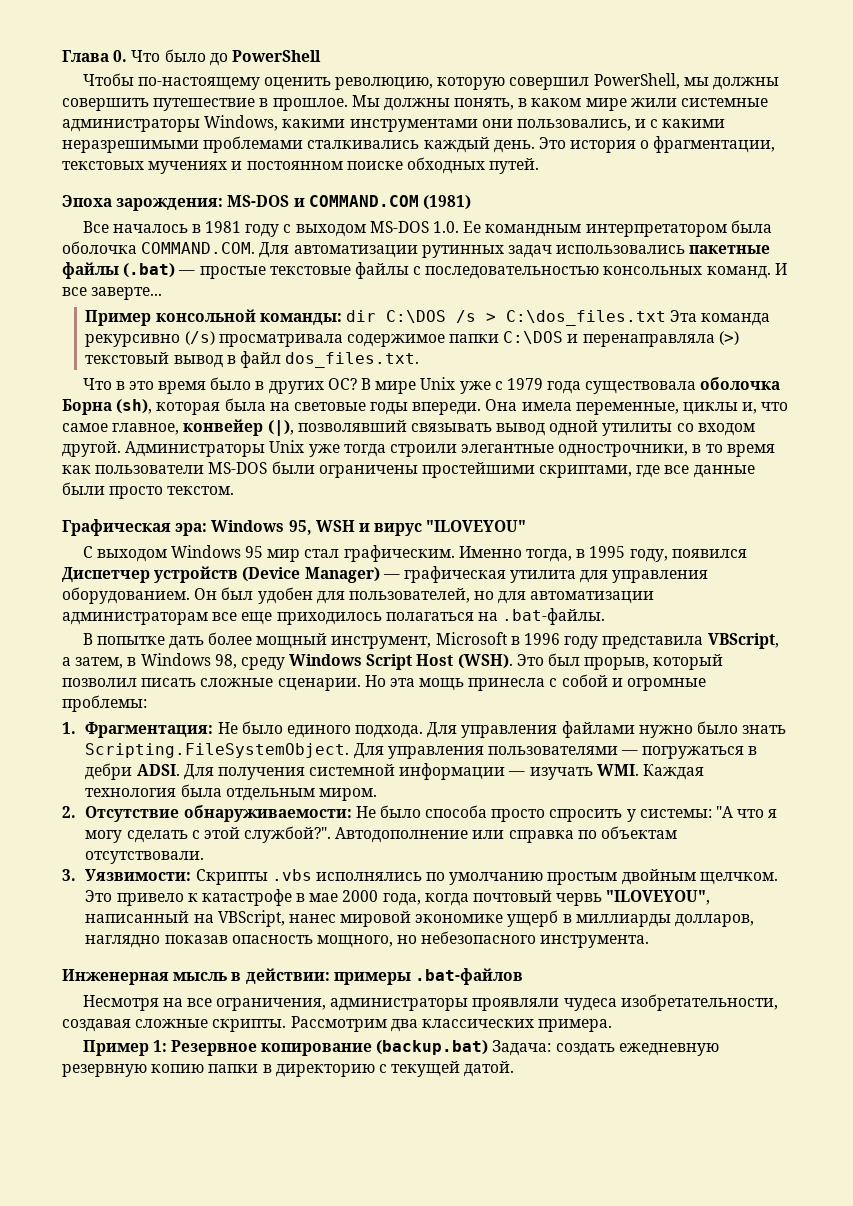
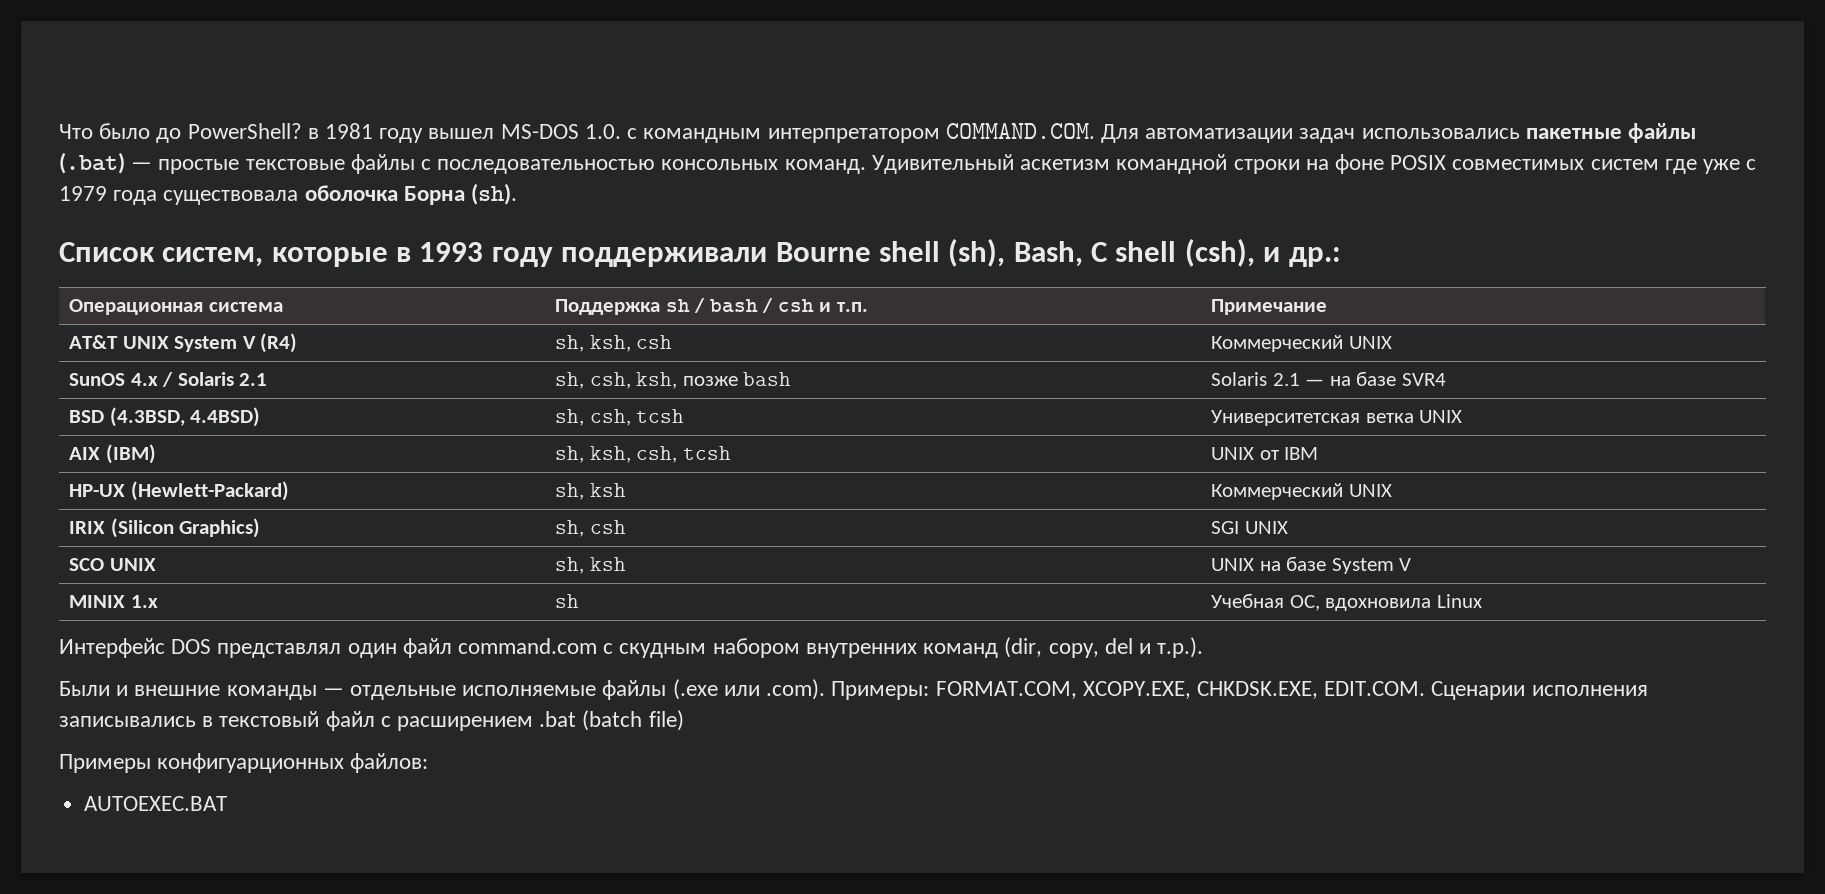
[62,50,128,62] Глава 0. -> (59, 131) none
[231,50,321,62] [82,73,779,90] [62,95,769,111] [62,115,726,132] [62,136,776,153] [62,157,540,174] [62,195,471,211] [82,221,188,233] PowerShell // Чтобы по-настоящему оценить революцию, которую совершил PowerShell, мы должны совершить путешествие в прошлое. Мы должны понять, в каком мире жили системные администраторы Windows, какими инструментами они пользовались, и с какими неразрешимыми проблемами сталкивались каждый день. Это история о фрагментации, текстовых мучениях и постоянном поиске обходных путей. // Эпоха зарождения: MS-DOS и COMMAND.COM (1981) // Все началось -> [187,123,302,139] PowerShell?
[283,224,366,237] с выходом -> [428,128,495,139] вышел
[463,221,482,233] Ее -> [627,128,638,139] с
[730,220,772,233] [62,241,137,254] была оболочка -> (940, 135) none
[421,245,504,258] рутинных -> (1294, 135) none
[774,263,787,275] [62,287,163,300] [85,309,771,326] [85,331,739,347] [85,351,420,368] [82,377,456,394] И все заверте... // Пример консольной команды: dir C:\DOS /s > C:\dos_files.txt Эта команда рекурсивно (/s) просматривала содержимое папки C:\DOS и перенаправляла (>) текстовый вывод в файл dos_files.txt. // Что в это время было в других ОС? В мире Unix -> [871,154,1697,174] Удивительный аскетизм командной строки на фоне POSIX совместимых систем где
[116,398,789,415] [62,419,755,436] [62,440,775,457] [62,461,755,478] [62,482,235,499] [62,519,527,536] [82,545,747,562] [62,566,709,583] [62,587,655,604] [62,608,606,625] [82,632,779,649] [62,653,724,670] [62,674,707,691] [62,695,147,712] [62,721,787,738] [85,743,758,759] [85,763,704,780] [85,784,377,801] [62,805,778,822] [85,826,677,843] [85,851,205,864] [62,869,778,885] [85,889,711,906] [85,910,754,927] [85,931,650,948] [62,968,523,985] [82,994,778,1011] [62,1016,613,1032] [82,1040,719,1056] [62,1061,515,1077] (sh), которая была на световые годы впереди. Она имела переменные, циклы и, что самое главное, конвейер (|), позволявший связывать вывод одной утилиты со входом другой. Администраторы Unix уже тогда строили элегантные однострочники, в то время как пользователи MS-DOS были ограничены простейшими скриптами, где все данные были просто текстом. // Графическая эра: Windows 95, WSH и вирус "ILOVEYOU" // С выходом Windows 95 мир стал графическим. Именно тогда, в 1995 году, появился Диспетчер устройств (Device Manager) — графическая утилита для управления оборудованием. Он был удобен для пользователей, но для автоматизации администраторам все еще приходилось полагаться на .bat-файлы. // В попытке дать более мощный инструмент, Microsoft в 1996 году представила VBScript, а затем, в Windows 98, среду Windows Script Host (WSH). Это был прорыв, который позволил писать сложные сценарии. Но эта мощь принесла с собой и огромные проблемы: // 1. Фрагментация: Не было единого подхода. Для управления файлами нужно было знать Scripting.FileSystemObject. Для управления пользователями — погружаться в дебри ADSI. Для получения системной информации — изучать WMI. Каждая технология была отдельным миром. // 2. Отсутствие обнаруживаемости: Не было способа просто спросить у системы: "А что я могу сделать с этой службой?". Автодополнение или справка по объектам отсутствовали. // 3. Уязвимости: Скрипты .vbs исполнялись по умолчанию простым двойным щелчком. Это привело к катастрофе в мае 2000 года, когда почтовый червь "ILOVEYOU", написанный на VBScript, нанес мировой экономике ущерб в миллиарды долларов, наглядно показав опасность мощного, но небезопасного инструмента. // Инженерная мысль в действии: примеры .bat-файлов // Несмотря на все ограничения, администраторы проявляли чудеса изобретательности, создавая сложные скрипты. Рассмотрим два классических примера. // Пример 1: Резервное копирование (backup.bat) Задача: создать ежедневную резервную копию папки в директорию с текущей датой. -> [471,183,518,205] [59,238,1341,267] [69,299,283,315] [555,298,868,315] [1211,299,1328,315] [69,333,298,353] [555,335,673,352] [1211,335,1392,352] [69,372,268,387] [555,372,792,389] [1211,371,1446,386] [69,407,261,427] [555,409,685,426] [1211,410,1463,426] [69,444,156,464] [555,446,731,463] [1211,447,1319,460] [69,481,289,501] [555,483,626,500] [1211,483,1392,500] [69,518,261,538] [555,520,626,537] [1211,521,1288,534] [69,558,156,571] [555,557,626,574] [1211,556,1412,574] [69,595,158,608] [555,594,580,608] [1211,593,1482,611] [59,637,1204,658] [59,679,1648,700] [59,710,684,731] [59,753,429,773] [84,796,228,811] (sh). // Список систем, которые в 1993 году поддерживали Bourne shell (sh), Bash, C shell (csh), и др.: // Операционная система | Поддержка sh / bash / csh и т.п. | Примечание // AT&T UNIX System V (R4) | sh, ksh, csh | Коммерческий UNIX // SunOS 4.x / Solaris 2.1 | sh, csh, ksh, позже bash | Solaris 2.1 — на базе SVR4 // BSD (4.3BSD, 4.4BSD) | sh, csh, tcsh | Университетская ветка UNIX // AIX (IBM) | sh, ksh, csh, tcsh | UNIX от IBM // HP-UX (Hewlett-Packard) | sh, ksh | Коммерческий UNIX // IRIX (Silicon Graphics) | sh, csh | SGI UNIX // SCO UNIX | sh, ksh | UNIX на базе System V // MINIX 1.x | sh | Учебная ОС, вдохновила Linux // Интерфейс DOS представлял один файл command.com с скудным набором внутренних команд (dir, copy, del и т.p.). // Были и внешние команды — отдельные исполняемые файлы (.exe или .com). Примеры: FORMAT.COM, XCOPY.EXE, CHKDSK.EXE, EDIT.COM. Сценарии исполнения записывались в текстовый файл с расширением .bat (batch file) // Примеры конфигуарционных файлов: // AUTOEXEC.BAT

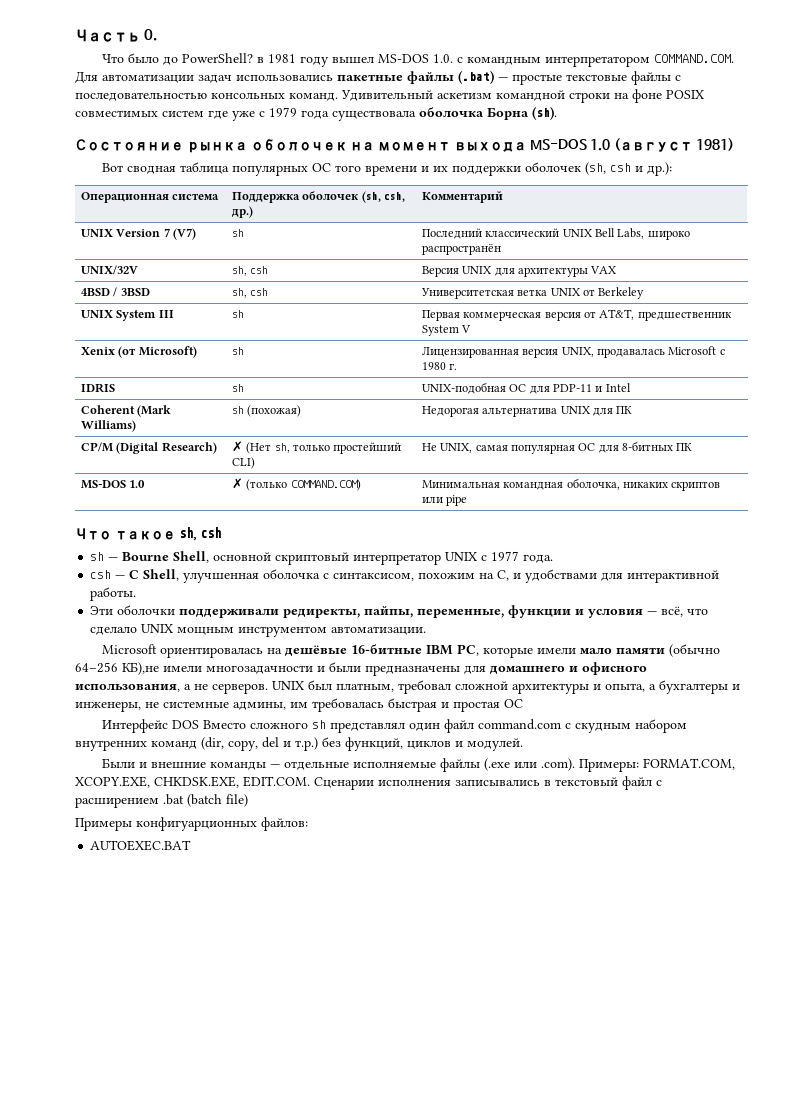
(59, 131) none -> [75,29,157,42] Часть 0. //
[59,238,1341,267] [69,299,283,315] [555,298,868,315] [1211,299,1328,315] [69,333,298,353] [555,335,673,352] [1211,335,1392,352] [69,372,268,387] [555,372,792,389] [1211,371,1446,386] [69,407,261,427] [555,409,685,426] [1211,410,1463,426] [69,444,156,464] [555,446,731,463] [1211,447,1319,460] [69,481,289,501] [555,483,626,500] [1211,483,1392,500] [69,518,261,538] [555,520,626,537] [1211,521,1288,534] [69,558,156,571] [555,557,626,574] [1211,556,1412,574] [69,595,158,608] [555,594,580,608] [1211,593,1482,611] Список систем, которые в 1993 году поддерживали Bourne shell (sh), Bash, C shell (csh), и др.: // Операционная система | Поддержка sh / bash / csh и т.п. | Примечание // AT&T UNIX System V (R4) | sh, ksh, csh | Коммерческий UNIX // SunOS 4.x / Solaris 2.1 | sh, csh, ksh, позже bash | Solaris 2.1 — на базе SVR4 // BSD (4.3BSD, 4.4BSD) | sh, csh, tcsh | Университетская ветка UNIX // AIX (IBM) | sh, ksh, csh, tcsh | UNIX от IBM // HP-UX (Hewlett-Packard) | sh, ksh | Коммерческий UNIX // IRIX (Silicon Graphics) | sh, csh | SGI UNIX // SCO UNIX | sh, ksh | UNIX на базе System V // MINIX 1.x | sh | Учебная ОС, вдохновила Linux -> [75,138,735,153] [101,162,672,176] [80,192,220,203] [231,191,405,203] [231,206,253,218] [421,191,503,203] [80,228,196,240] [231,229,244,237] [421,228,690,240] [421,243,501,255] [80,265,138,275] [231,266,269,276] [421,266,618,277] [80,287,150,297] [231,288,269,298] [420,287,645,299] [80,310,174,321] [231,310,244,318] [421,309,732,321] [421,325,472,336] [80,346,197,358] [231,347,244,355] [421,346,725,358] [421,362,458,370] [80,383,115,393] [231,384,244,392] [421,382,631,394] [80,405,172,417] [80,420,136,432] [231,405,302,417] [421,406,633,417] [80,442,217,454] [231,441,402,454] [231,457,255,469] [421,441,693,454] [80,480,146,489] [231,478,361,491] [421,478,721,491] [421,495,468,506] [75,527,222,541] [90,551,554,565] [90,569,720,583] [90,587,137,601] [90,605,709,618] [90,624,427,637] [101,644,720,658] [75,662,647,676] [75,680,740,694] [75,698,523,712] Состояние рынка оболочек на момент выхода MS-DOS 1.0 (август 1981) // Вот сводная таблица популярных ОС того времени и их поддержки оболочек (sh, csh и др.): // Операционная система | Поддержка оболочек (sh, csh, др.) | Комментарий // UNIX Version 7 (V7) | sh | Последний классический UNIX Bell Labs, широко распространён // UNIX/32V | sh, csh | Версия UNIX для архитектуры VAX // 4BSD / 3BSD | sh, csh | Университетская ветка UNIX от Berkeley // UNIX System III | sh | Первая коммерческая версия от AT&T, предшественник System V // Xenix (от Microsoft) | sh | Лицензированная версия UNIX, продавалась Microsoft с 1980 г. // IDRIS | sh | UNIX-подобная ОС для PDP-11 и Intel // Coherent (Mark Williams) | sh (похожая) | Недорогая альтернатива UNIX для ПК // CP/M (Digital Research) | ✗ (Нет sh, только простейший CLI) | Не UNIX, самая популярная ОС для 8-битных ПК // MS-DOS 1.0 | ✗ (только COMMAND.COM) | Минимальная командная оболочка, никаких скриптов или pipe // Что такое sh, csh // sh — Bourne Shell, основной скриптовый интерпретатор UNIX с 1977 года. // csh — C Shell, улучшенная оболочка с синтаксисом, похожим на C, и удобствами для интерактивной работы. // Эти оболочки поддерживали редиректы, пайпы, переменные, функции и условия — всё, что сделало UNIX мощным инструментом автоматизации. // Microsoft ориентировалась на дешёвые 16-битные IBM PC, которые имели мало памяти (обычно 64–256 КБ),не имели многозадачности и были предназначены для домашнего и офисного использования, а не серверов. UNIX был платным, требовал сложной архитектуры и опыта, а бухгалтеры и инженеры, не системные админы, им требовалась быстрая и простая ОС
(212, 646) none -> [202,720,326,729] Вместо сложного sh
[1157,637,1204,658] т.p.). -> [295,737,523,751] т.p.) без функций, циклов и модулей.

